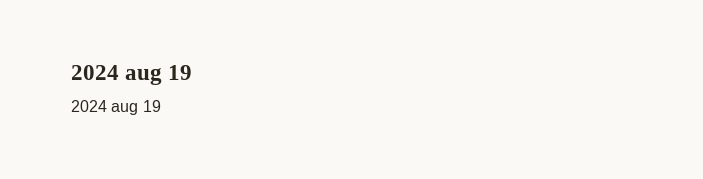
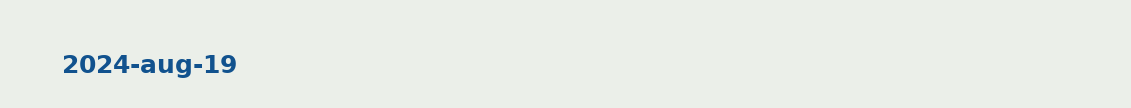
[71,65,193,85] [71,100,161,115] 2024 aug 19 // 2024 aug 19 -> [62,55,237,78] 2024-aug-19

